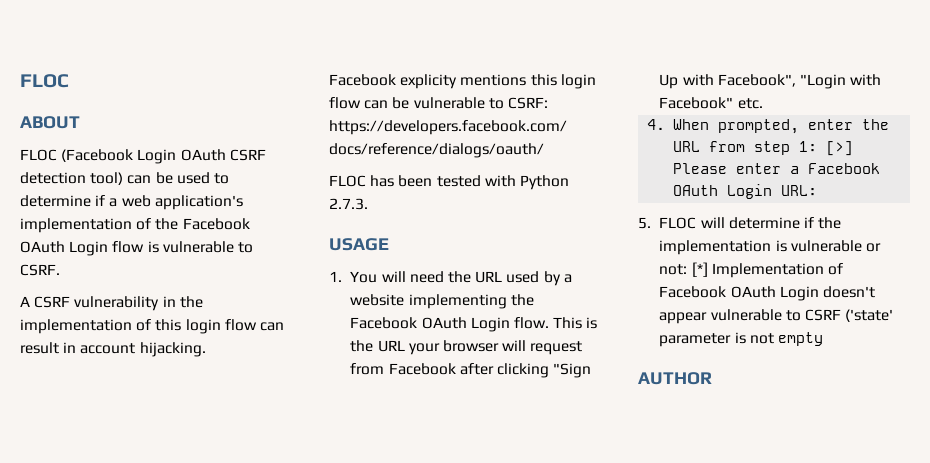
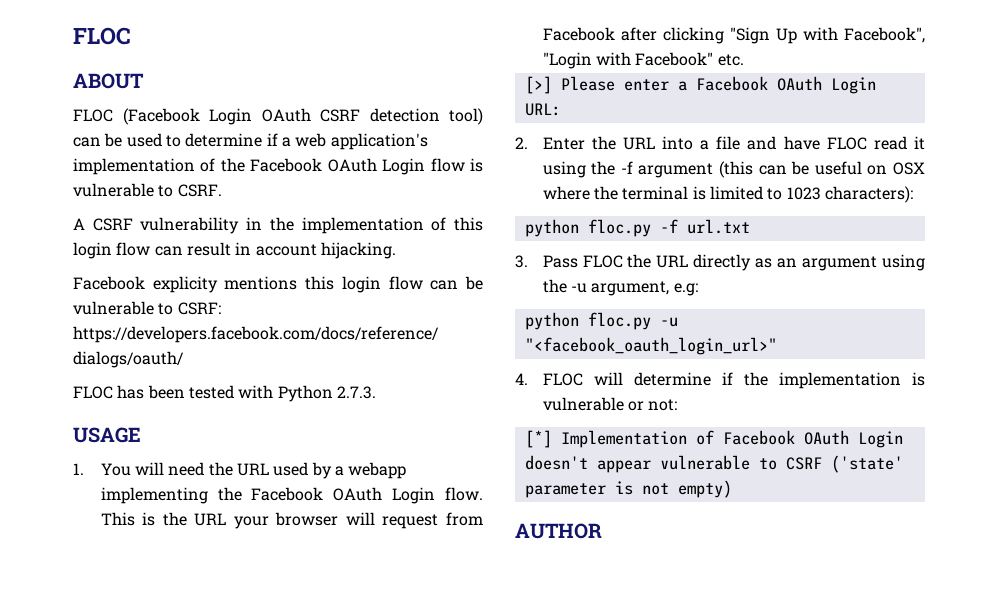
[350,294,405,306] website -> [348,462,407,479] webapp
[647,119,890,134] [673,141,818,155] 4. When prompted, enter the URL from step 1: -> (744, 60) none
[638,217,651,229] 5. -> [515,136,925,150] [542,161,925,178] [542,186,913,203] [524,219,750,237] [515,254,925,271] [542,279,698,296] [524,312,678,330] [524,337,777,355] [515,373,528,385] 2. Enter the URL into a file and have FLOC read it using the -f argument (this can be useful on OSX where the terminal is limited to 1023 characters): // python floc.py -f url.txt // 3. Pass FLOC the URL directly as an argument using the -u argument, e.g: // python floc.py -u "<facebook_oauth_login_url>" // 4.
(688, 269) none -> (678, 405) //
[778,332,824,346] empty -> [677,480,732,498] empty)

